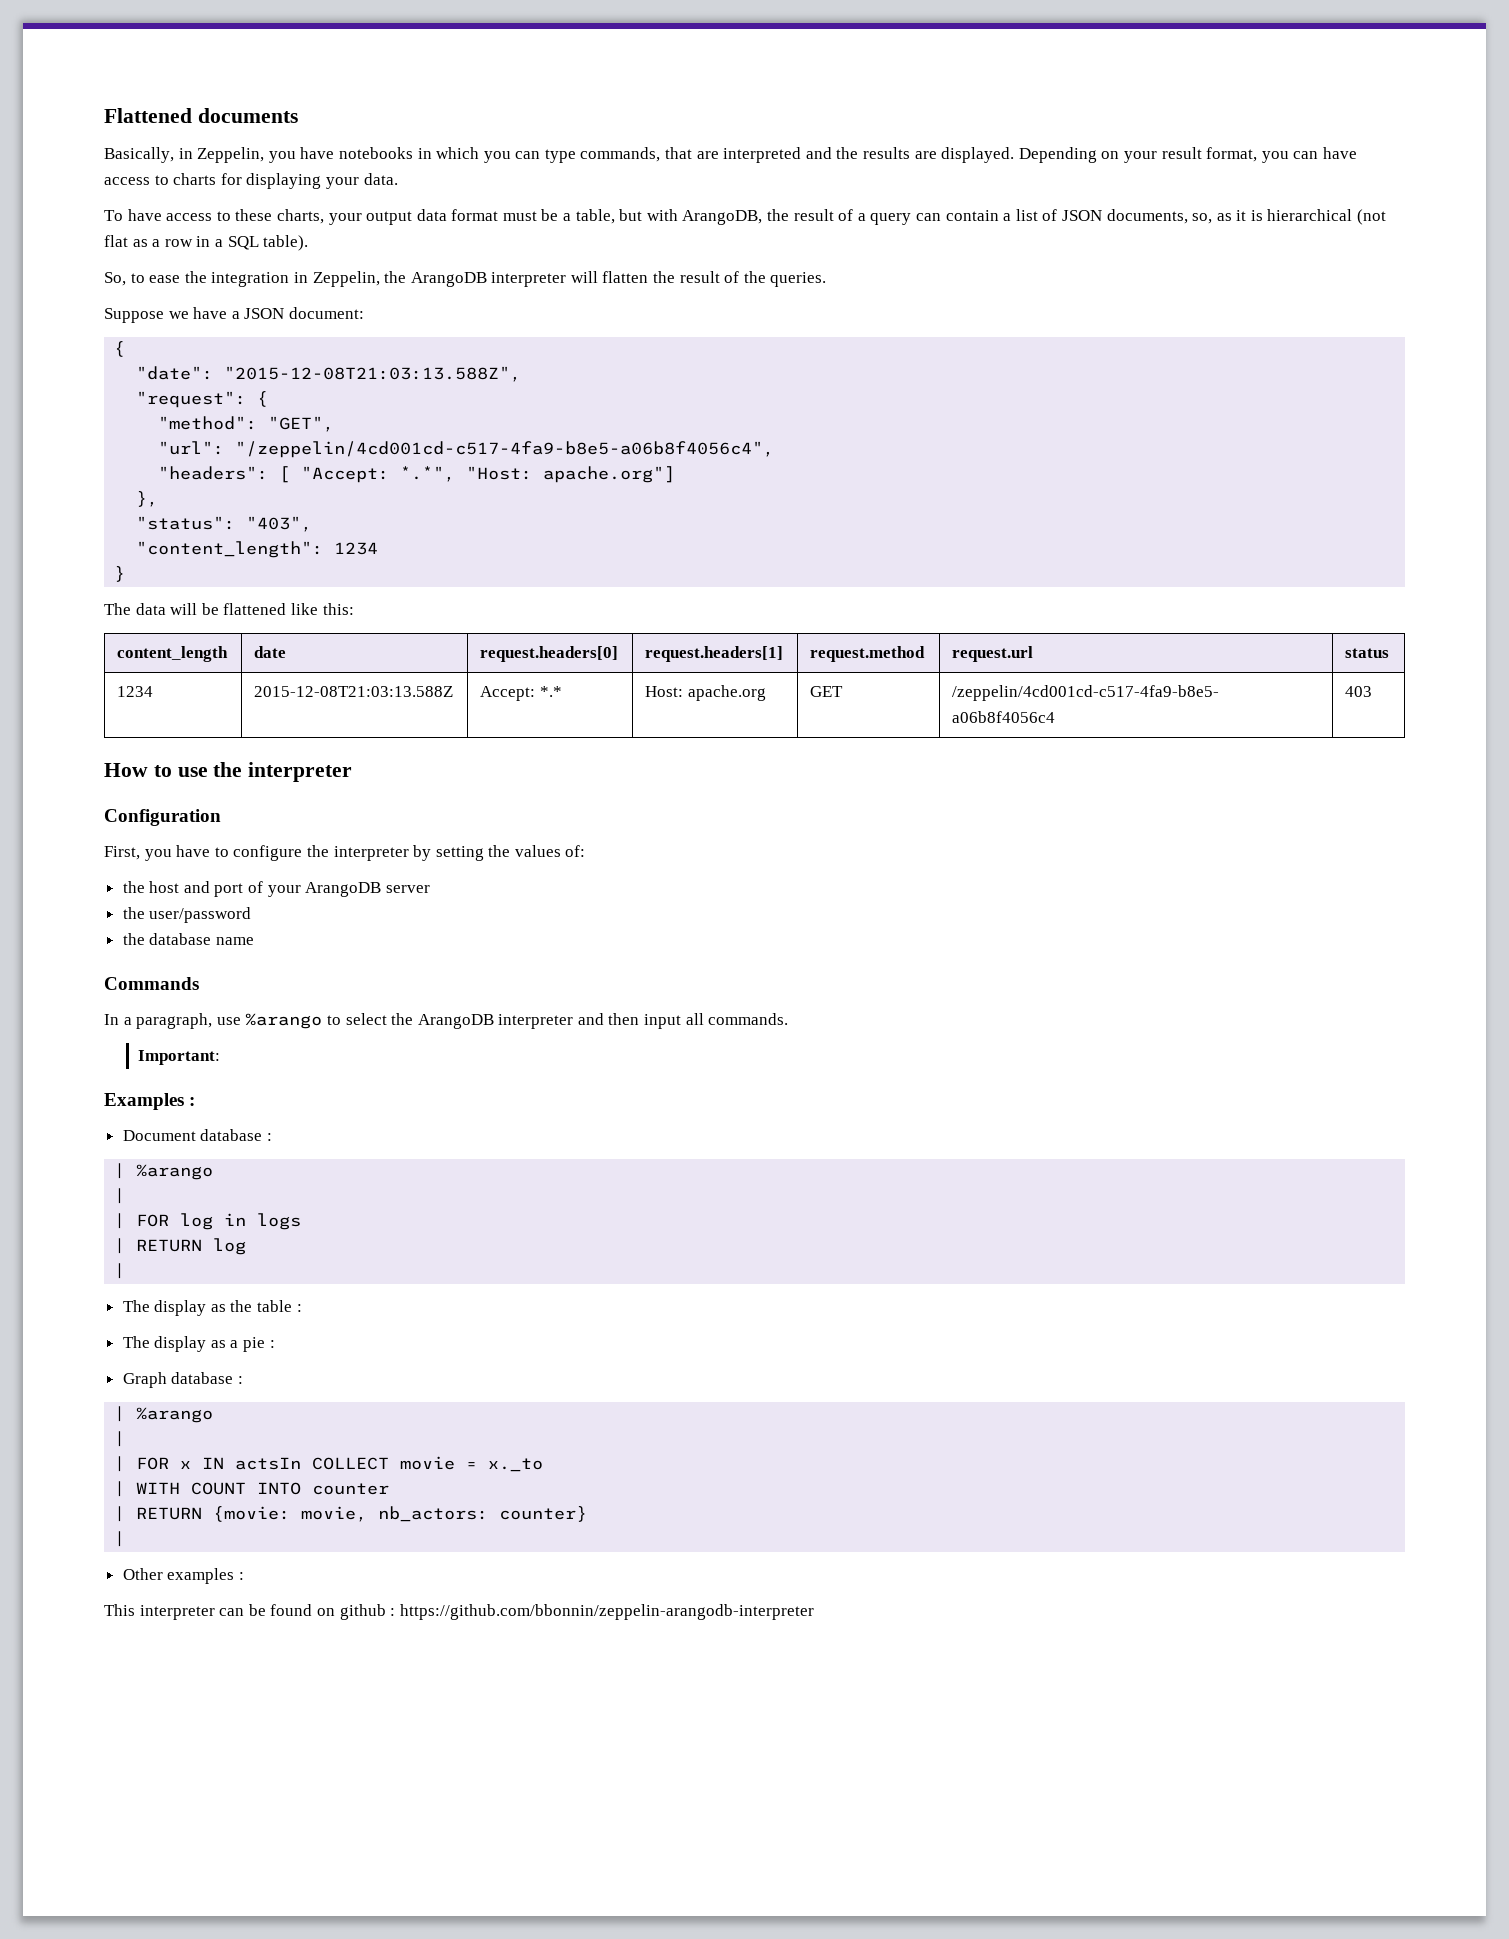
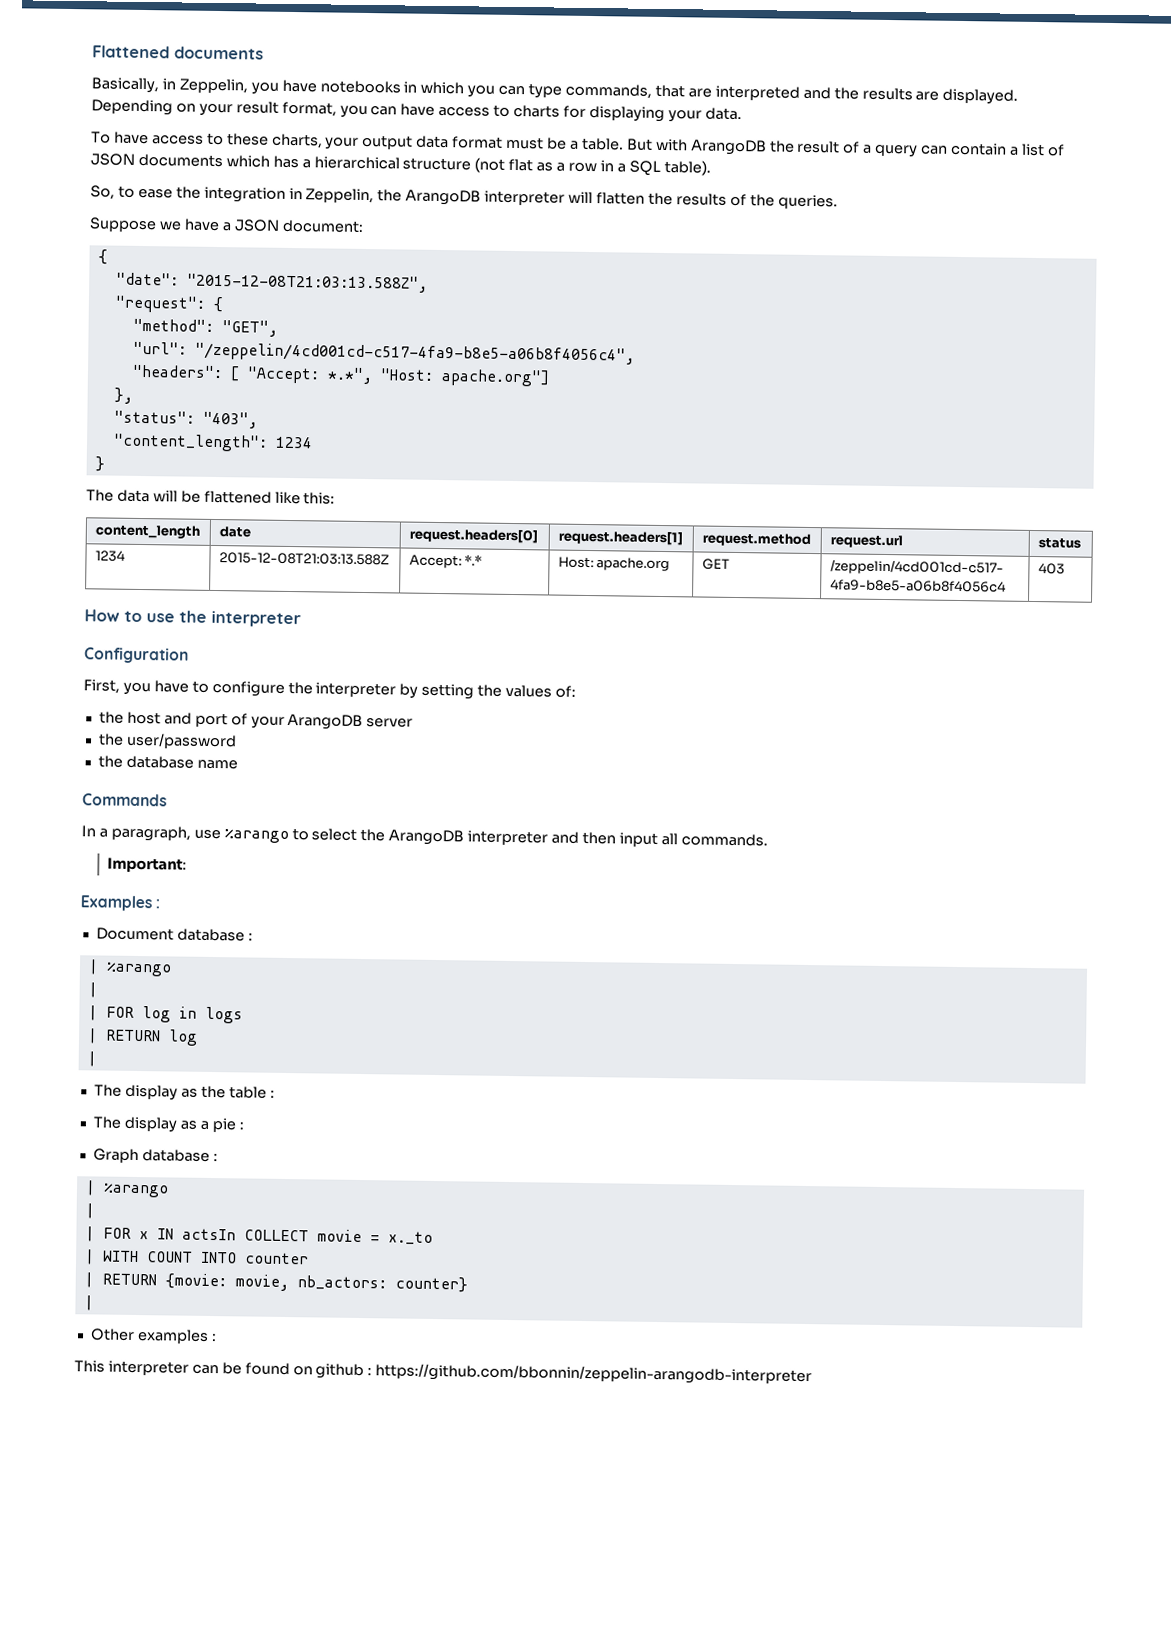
[575,209,763,225] table, but with ArangoDB, -> [581,137,767,156] table. But with ArangoDB
[1106,209,1353,224] documents, so, as it is hierarchical -> [137,153,472,171] documents which has a hierarchical structure
[679,271,720,283] result -> [675,193,727,206] results

